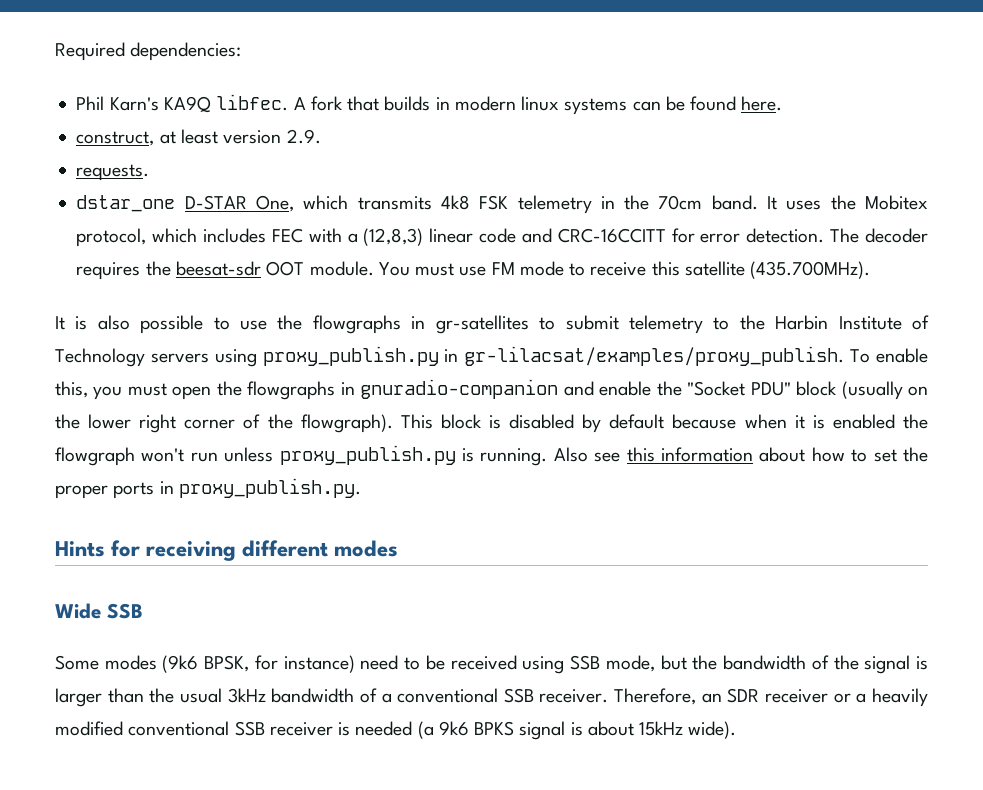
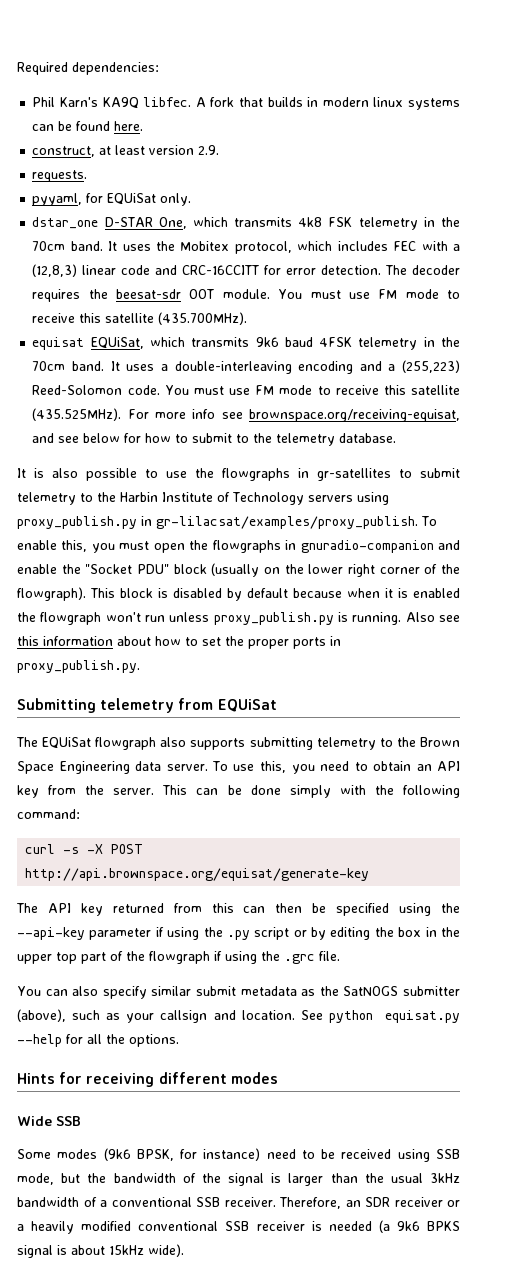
(150, 172) none -> [32,193,192,206] // pyyaml, for EQUiSat only.
(871, 270) none -> [32,337,460,350] [32,360,460,374] [32,385,461,395] [32,408,460,422] [32,433,397,446] // equisat EQUiSat, which transmits 9k6 baud 4FSK telemetry in the 70cm band. It uses a double-interleaving encoding and a (255,223) Reed-Solomon code. You must use FM mode to receive this satellite (435.525MHz). For more info see brownspace.org/receiving-equisat, and see below for how to submit to the telemetry database.
(361, 488) none -> [17,698,277,713] [16,737,460,750] [17,761,460,774] [17,785,460,798] [17,809,80,819] [25,844,144,854] [25,868,370,881] [16,903,461,916] [17,927,460,940] [17,951,340,964] [17,986,461,999] [17,1009,460,1023] [17,1034,179,1047] // Submitting telemetry from EQUiSat // The EQUiSat flowgraph also supports submitting telemetry to the Brown Space Engineering data server. To use this, you need to obtain an API key from the server. This can be done simply with the following command: // curl -s -X POST http://api.brownspace.org/equisat/generate-key // The API key returned from this can then be specified using the --api-key parameter if using the .py script or by editing the box in the upper top part of the flowgraph if using the .grc file. // You can also specify similar submit metadata as the SatNOGS submitter (above), such as your callsign and location. See python equisat.py --help for all the options.

